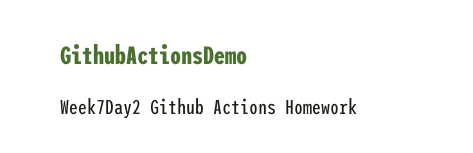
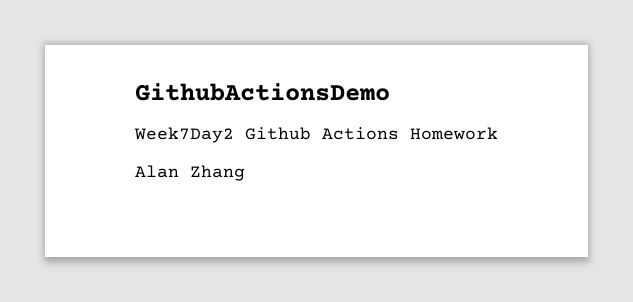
(357, 106) none -> [135,165,245,181] // Alan Zhang

